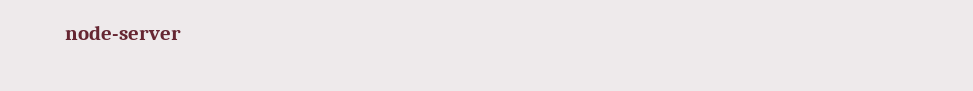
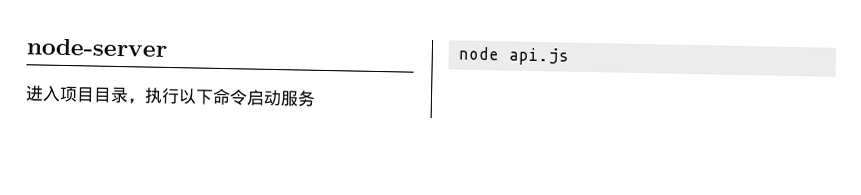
(181, 32) none -> [25,85,316,107] [458,46,570,66] // 进入项目目录，执行以下命令启动服务 // node api.js

